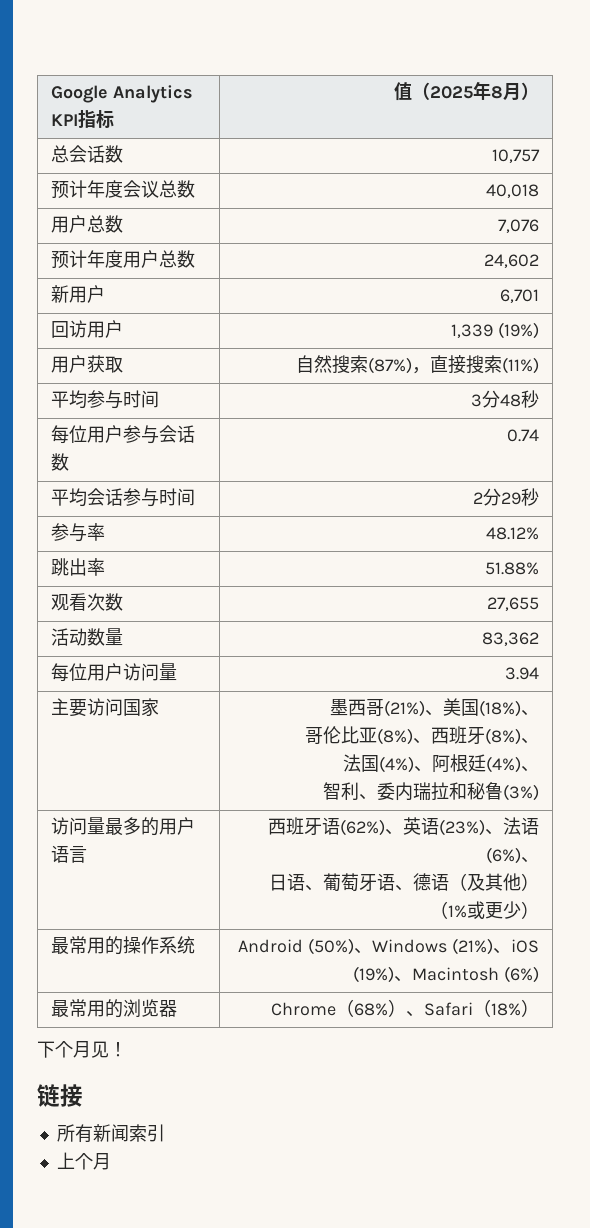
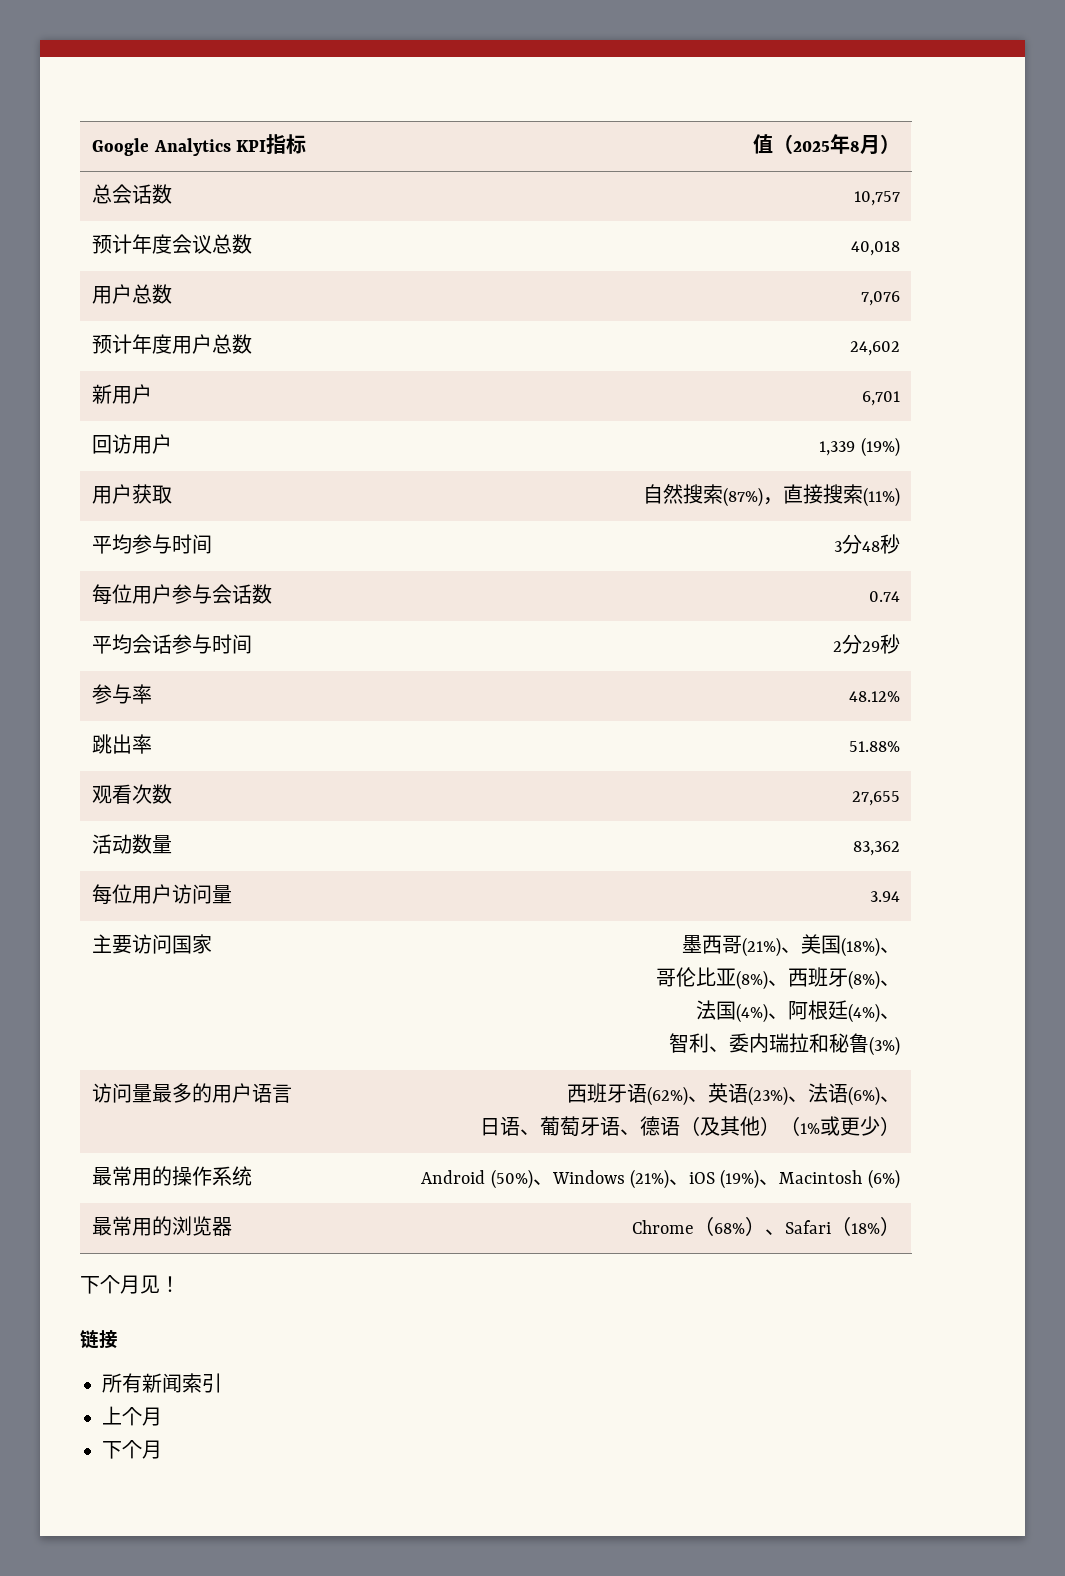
(111, 1161) none -> [102,1440,162,1459] // 下个月

